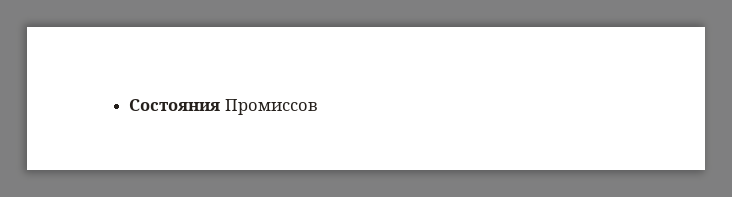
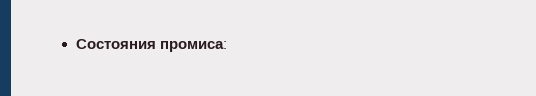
[224,99,318,115] Промиссов -> [159,41,227,52] промиса:

